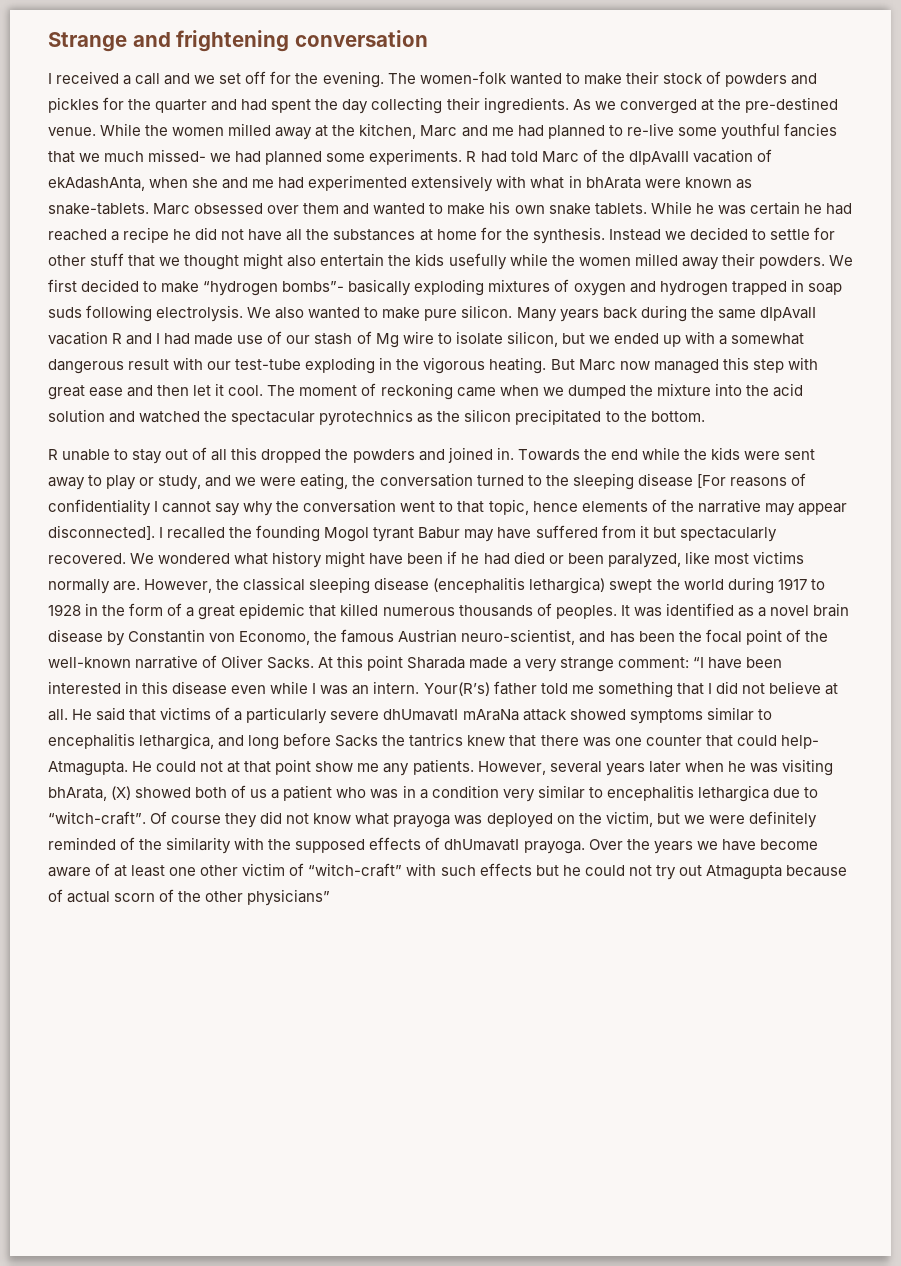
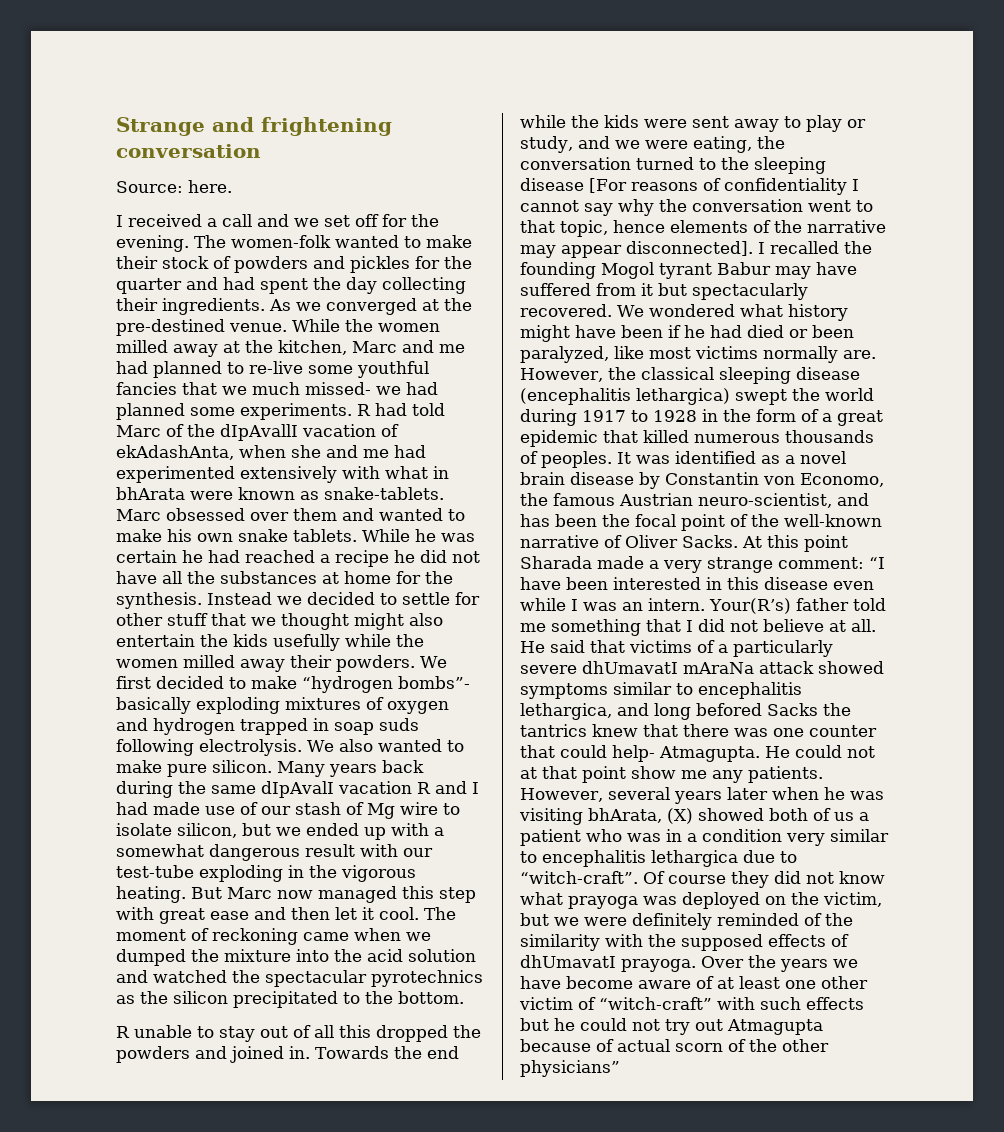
(428, 38) none -> [116,180,232,193] // Source: here.
[283,733,332,746] before -> [696,703,762,716] befored

